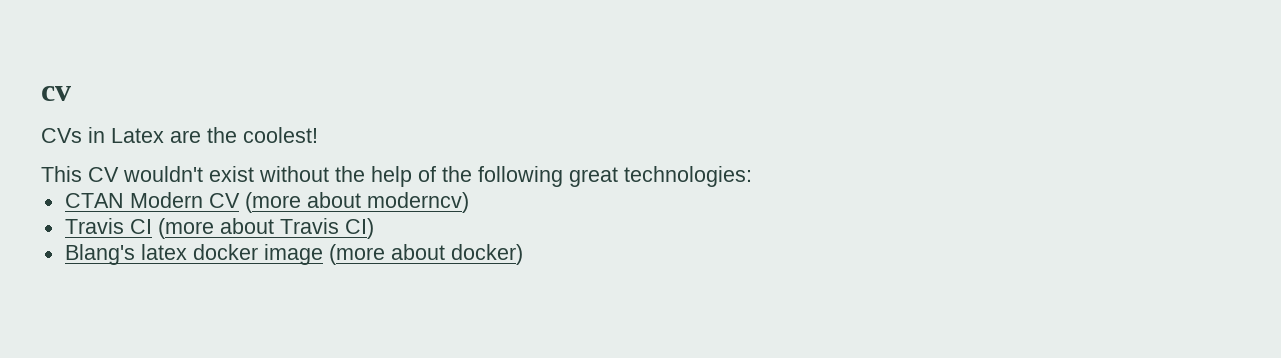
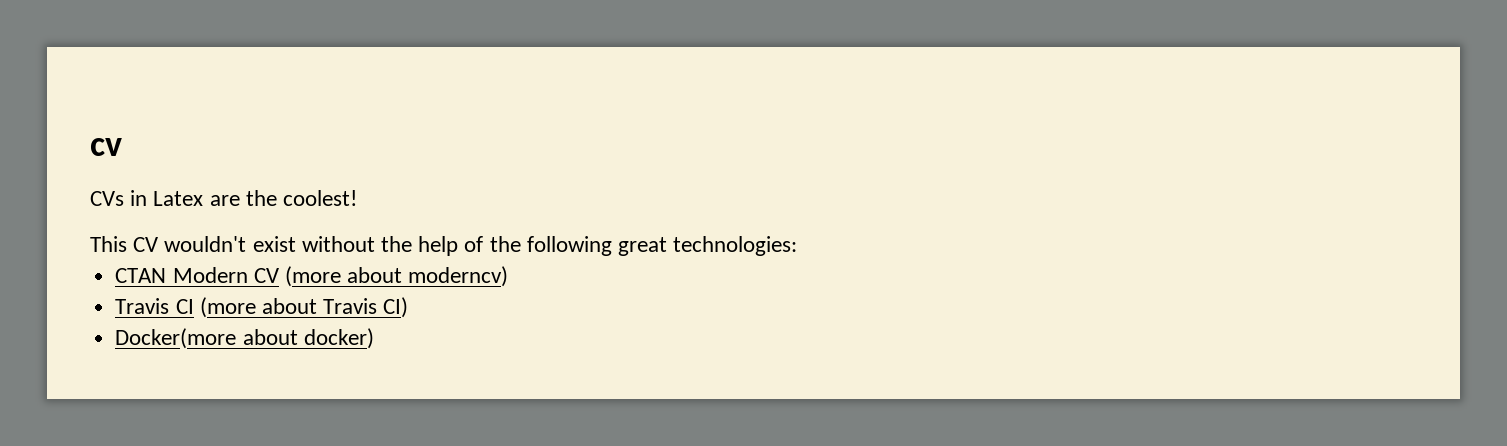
[64,244,385,265] Blang's latex docker image (more -> [115,328,237,349] Docker(more

